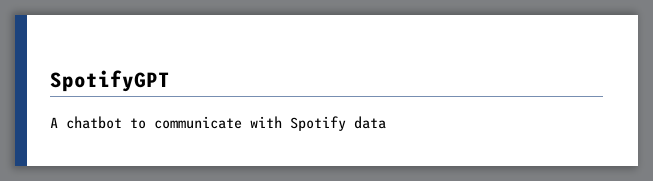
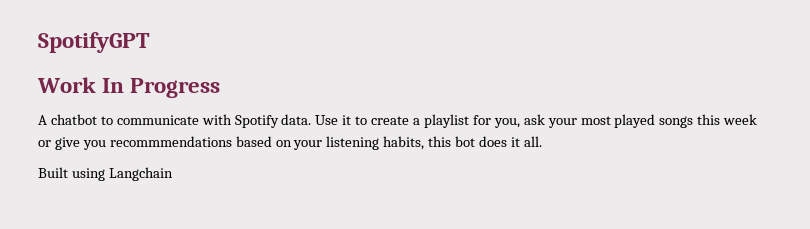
(170, 81) none -> [37,77,221,98] // Work In Progress
[354,116,386,129] data -> [281,114,758,128] [38,136,542,150] [38,167,173,181] data. Use it to create a playlist for you, ask your most played songs this week or give you recommmendations based on your listening habits, this bot does it all. // Built using Langchain

